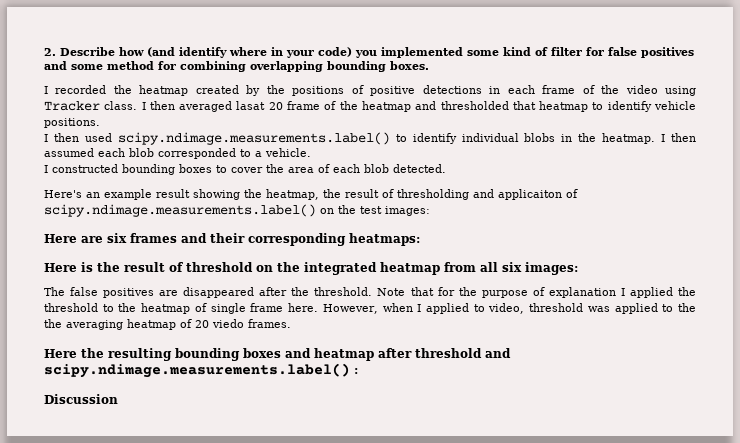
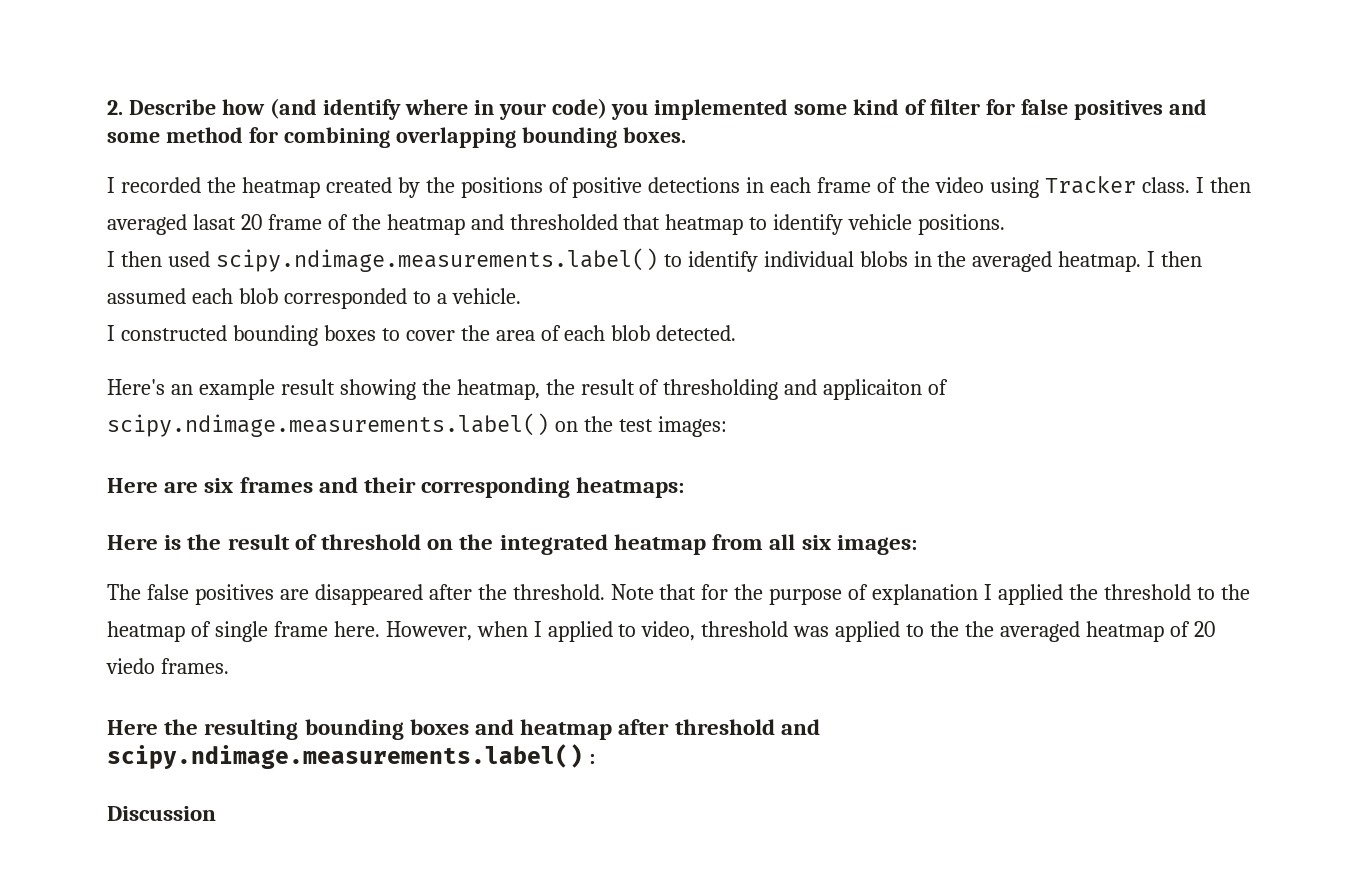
(597, 137) none -> [972,251,1053,272] averaged
[66,320,123,330] averaging -> [999,621,1080,642] averaged

